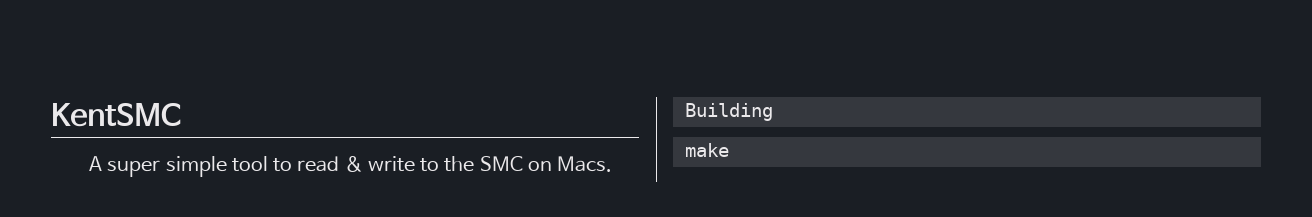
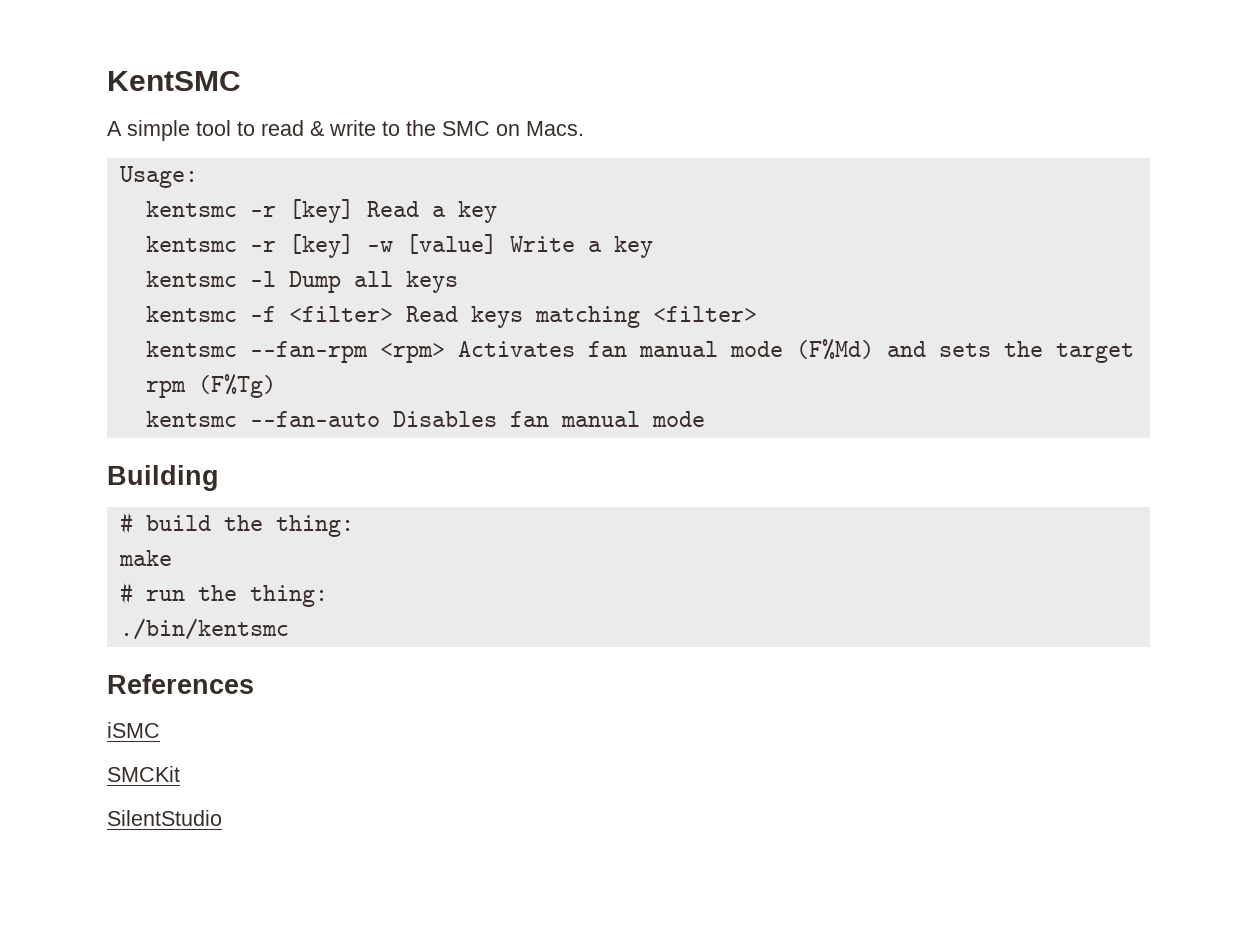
[107,160,161,177] super -> (122, 128) none
[684,103,773,121] [684,143,729,157] Building // make -> [119,166,198,188] [145,199,497,223] [145,234,653,258] [145,271,458,293] [145,306,757,328] [145,339,1134,363] [145,374,276,398] [145,411,705,427] [107,465,219,491] [119,512,354,537] [118,550,172,566] [119,582,328,607] [119,618,289,640] [107,674,254,694] [107,722,160,738] [107,766,180,782] [107,810,222,826] Usage: // kentsmc -r [key] Read a key // kentsmc -r [key] -w [value] Write a key // kentsmc -l Dump all keys // kentsmc -f <filter> Read keys matching <filter> // kentsmc --fan-rpm <rpm> Activates fan manual mode (F%Md) and sets the target rpm (F%Tg) // kentsmc --fan-auto Disables fan manual mode // Building // # build the thing: // make // # run the thing: // ./bin/kentsmc // References // iSMC // SMCKit // SilentStudio

